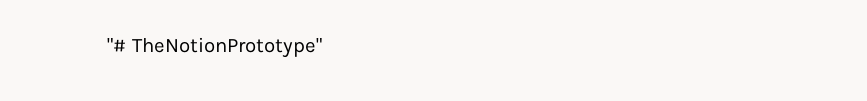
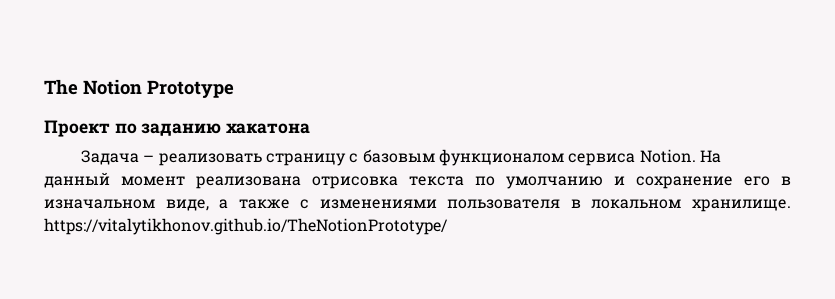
[107,37,322,58] "# TheNotionPrototype" -> [44,79,234,98] [44,120,311,137] [81,149,722,166] [44,172,791,189] [44,199,791,212] [44,218,448,235] The Notion Prototype // Проект по заданию хакатона // Задача – реализовать страницу с базовым функционалом сервиса Notion. На данный момент реализована отрисовка текста по умолчанию и сохранение его в изначальном виде, а также с изменениями пользователя в локальном хранилище. https://vitalytikhonov.github.io/TheNotionPrototype/

